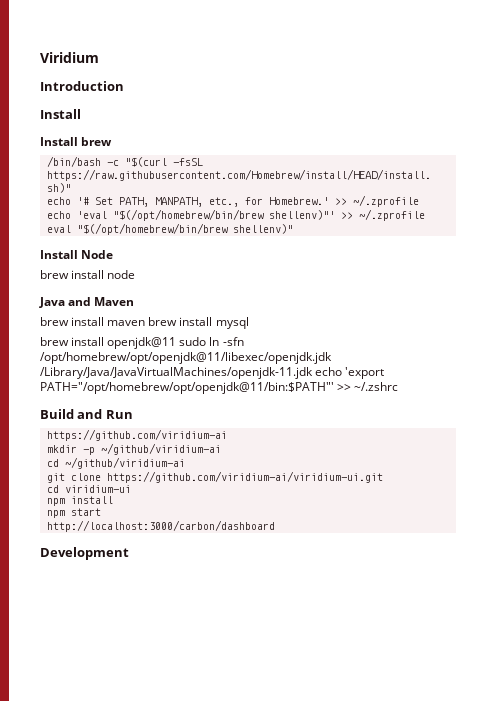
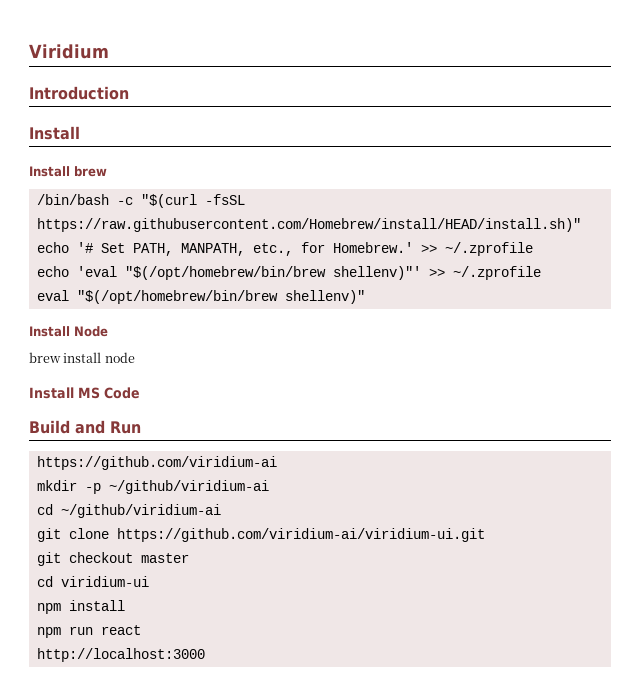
[39,297,135,308] [40,317,249,329] [40,337,244,349] [40,352,332,364] [40,367,385,379] [40,382,399,394] Java and Maven // brew install maven brew install mysql // brew install openjdk@11 sudo ln -sfn /opt/homebrew/opt/openjdk@11/libexec/openjdk.jdk /Library/Java/JavaVirtualMachines/openjdk-11.jdk echo 'export PATH="/opt/homebrew/opt/openjdk@11/bin:$PATH"' >> ~/.zshrc -> [29,387,140,399] Install MS Code
(383, 477) none -> [36,552,189,566] // git checkout master
[70,508,101,516] [46,520,275,532] [40,547,129,560] start // http://localhost:3000/carbon/dashboard // Development -> [68,625,141,635] [36,648,205,662] run react // http://localhost:3000

